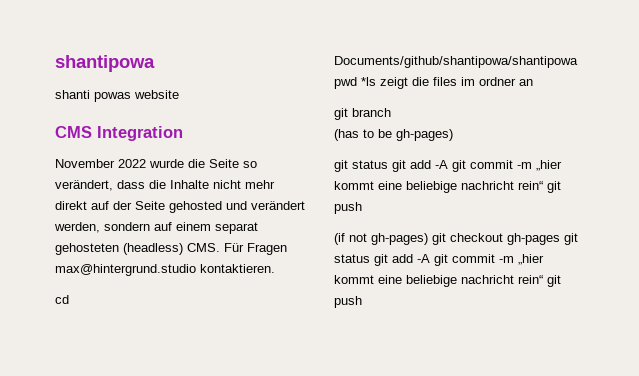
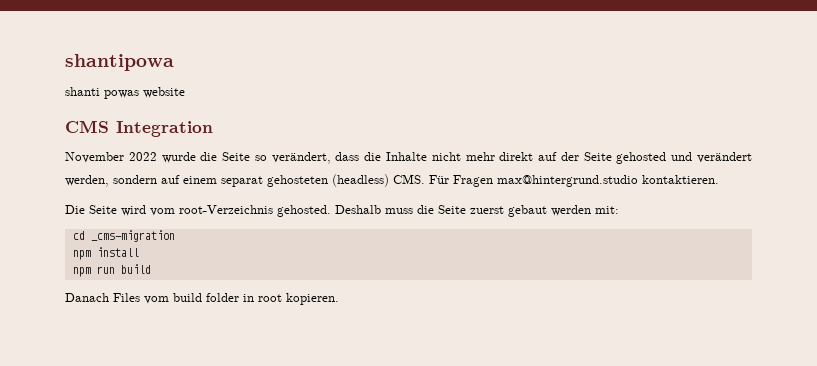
[55,295,69,304] [334,56,578,68] [334,77,533,89] [334,108,391,120] [334,129,453,141] [334,160,562,172] [334,181,561,193] [334,202,362,214] [334,233,578,245] [334,254,544,266] [334,275,561,287] [334,296,362,308] cd Documents/github/shantipowa/shantipowa pwd *ls zeigt die files im ordner an // git branch // (has to be gh-pages) // git status git add -A git commit -m „hier kommt eine beliebige nachricht rein“ git push // (if not gh-pages) git checkout gh-pages git status git add -A git commit -m „hier kommt eine beliebige nachricht rein“ git push -> [65,205,619,217] [72,230,175,242] [72,247,139,260] [72,264,151,277] [65,293,339,305] Die Seite wird vom root-Verzeichnis gehosted. Deshalb muss die Seite zuerst gebaut werden mit: // cd _cms-migration // npm install // npm run build // Danach Files vom build folder in root kopieren.

